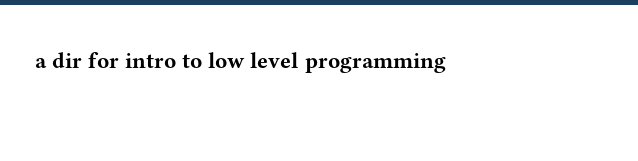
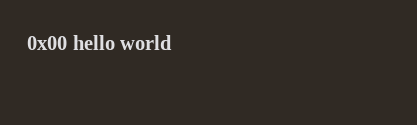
[35,52,446,73] a dir for intro to low level programming -> [27,35,173,50] 0x00 hello world

